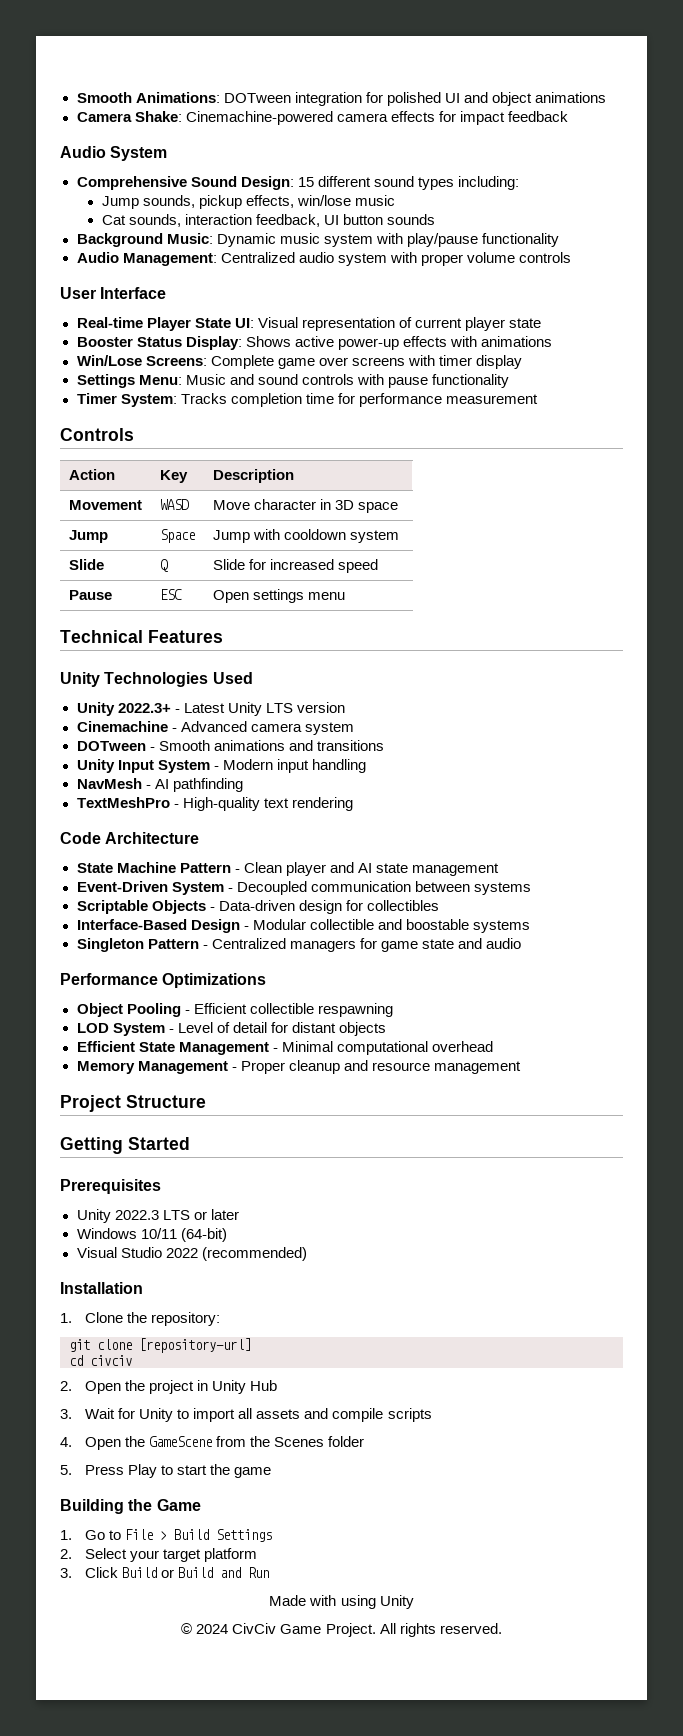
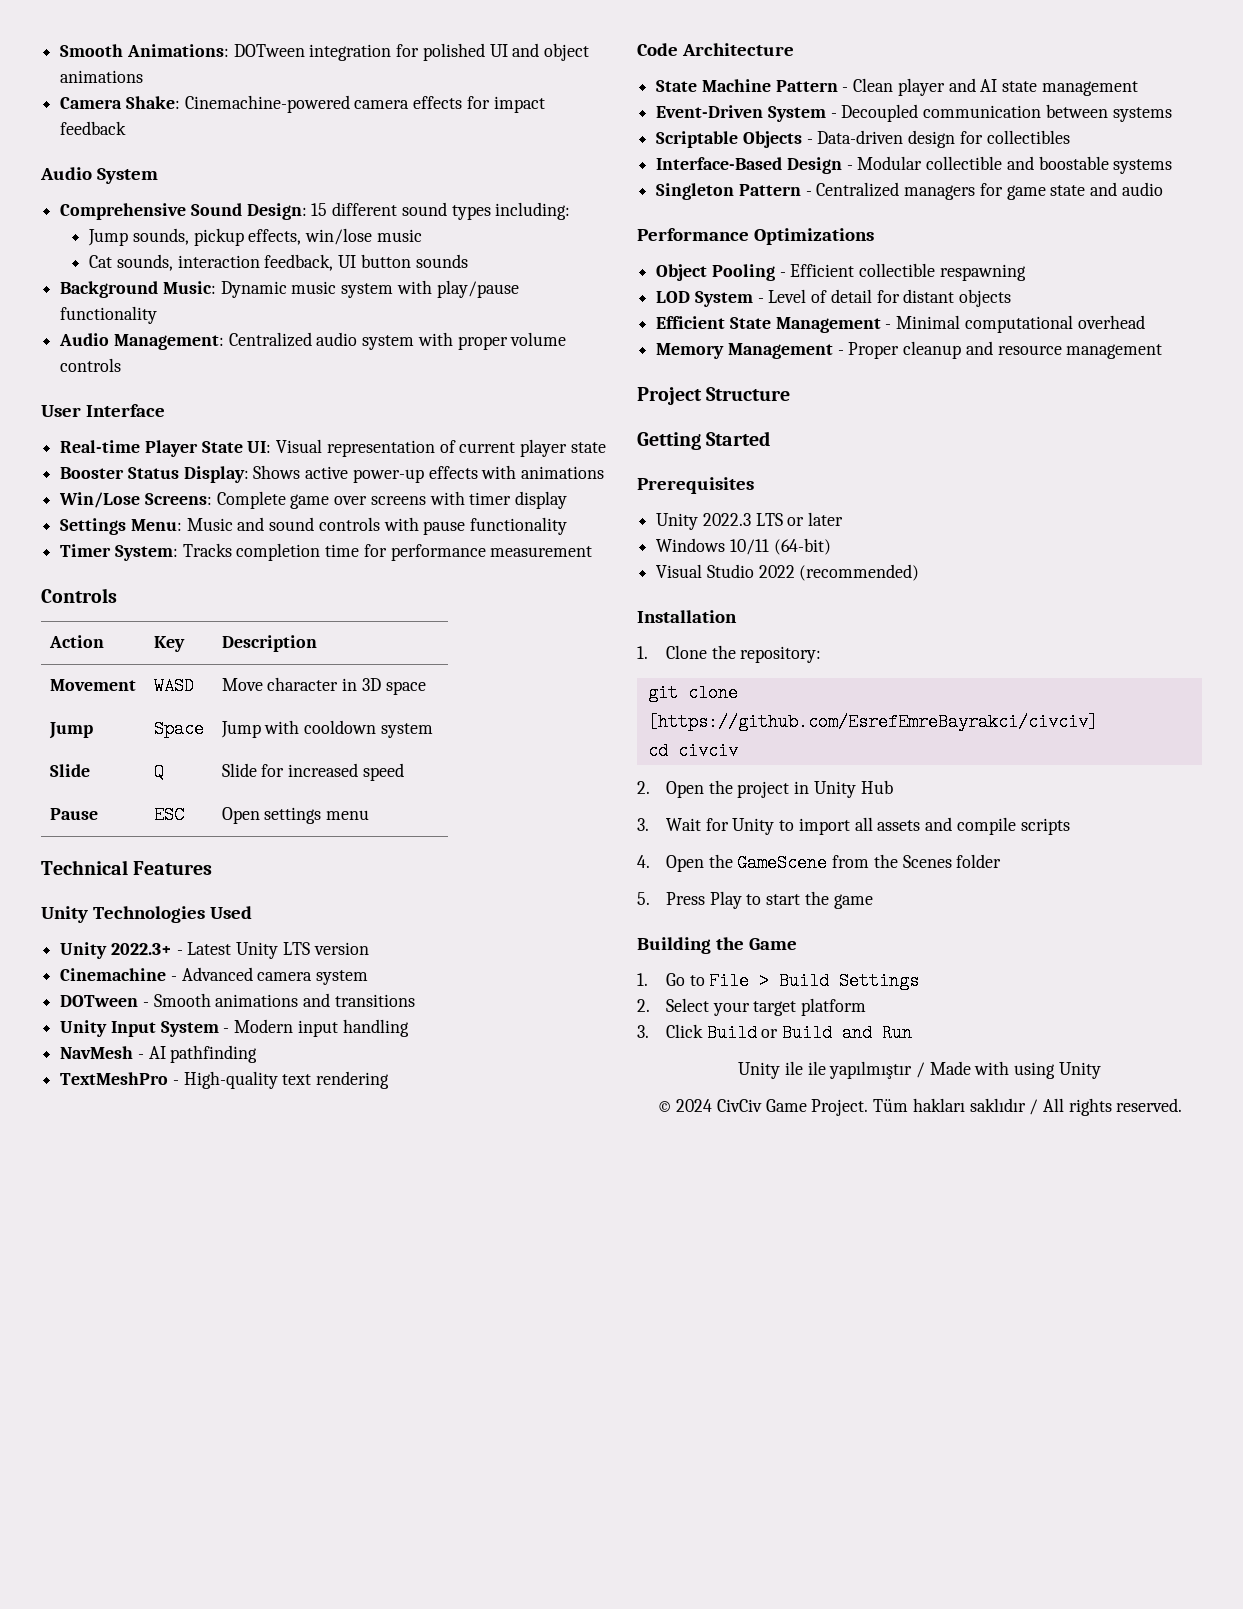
[139,1338,251,1353] [repository-url] -> [647,713,1098,731] [https://github.com/EsrefEmreBayrakci/civciv]
(270, 1572) none -> [738,1061,925,1079] Unity ile ile yapılmıştır /
(376, 1630) none -> [873,1098,1039,1115] Tüm hakları saklıdır /

